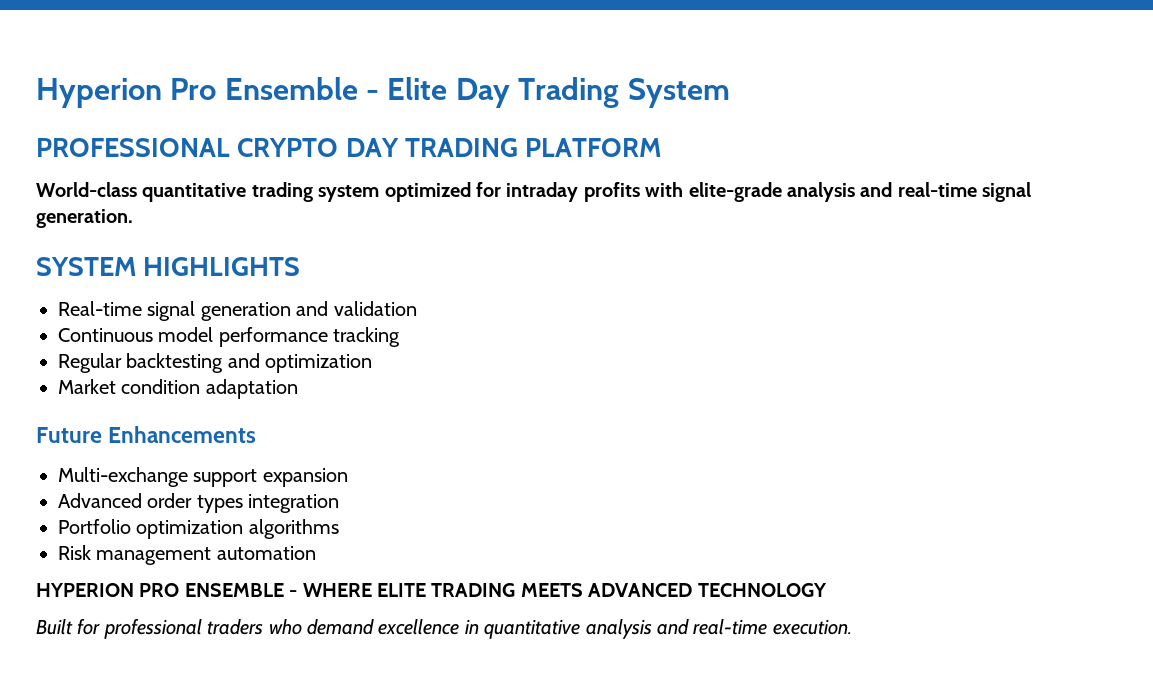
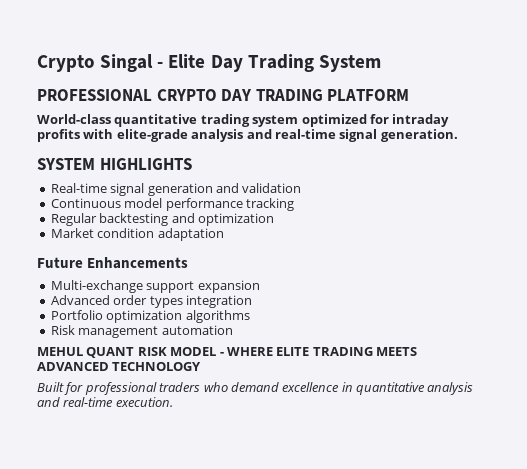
[36,77,358,108] Hyperion Pro Ensemble -> [37,54,154,72] Crypto Singal
[36,583,284,597] HYPERION PRO ENSEMBLE -> [37,347,217,358] MEHUL QUANT RISK MODEL

